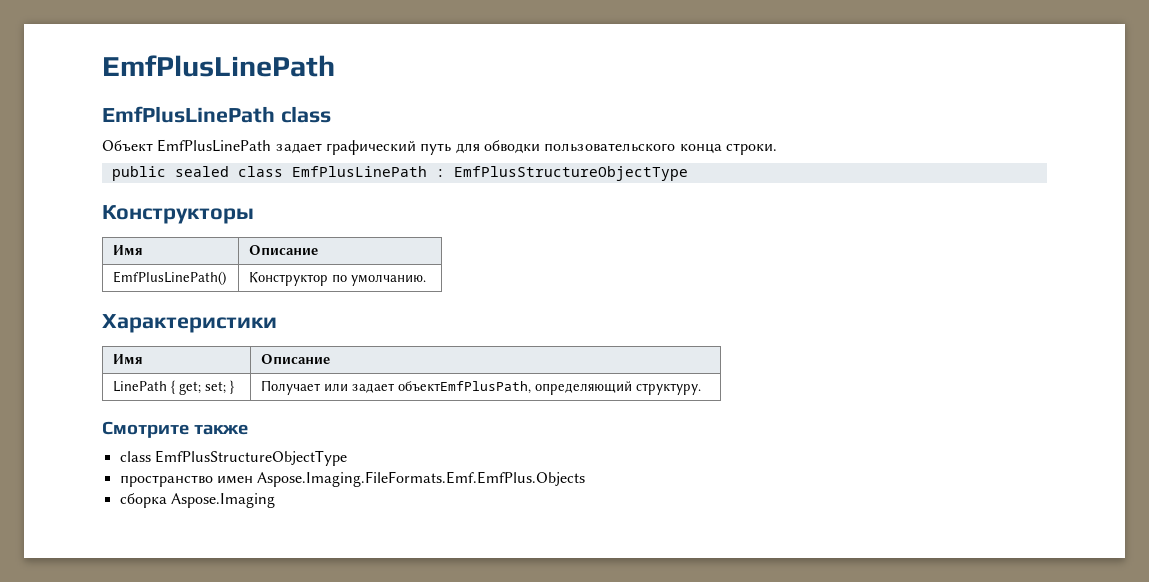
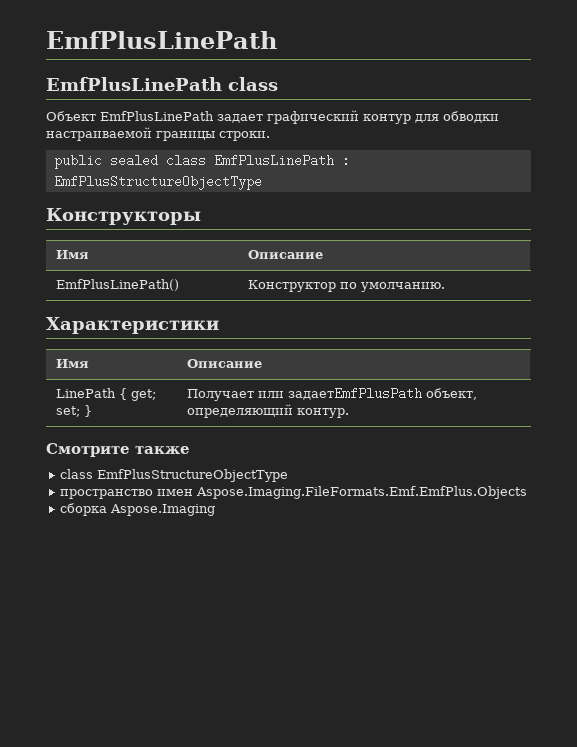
[420,143,452,155] путь -> [363,114,411,124] контур
[544,143,722,154] пользовательского конца -> [46,127,215,141] настраиваемой границы
[352,381,702,395] задает объектEmfPlusPath, определяющий структуру. -> [288,387,478,400] [187,404,350,418] задаетEmfPlusPath объект, определяющий контур.

